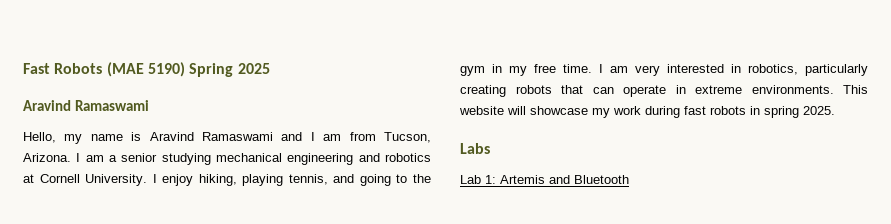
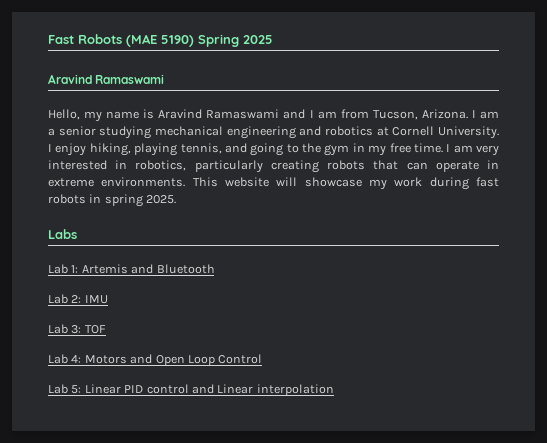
(629, 179) none -> [48,294,108,304] [48,324,106,334] [48,354,263,366] [48,384,334,396] // Lab 2: IMU // Lab 3: TOF // Lab 4: Motors and Open Loop Control // Lab 5: Linear PID control and Linear interpolation

